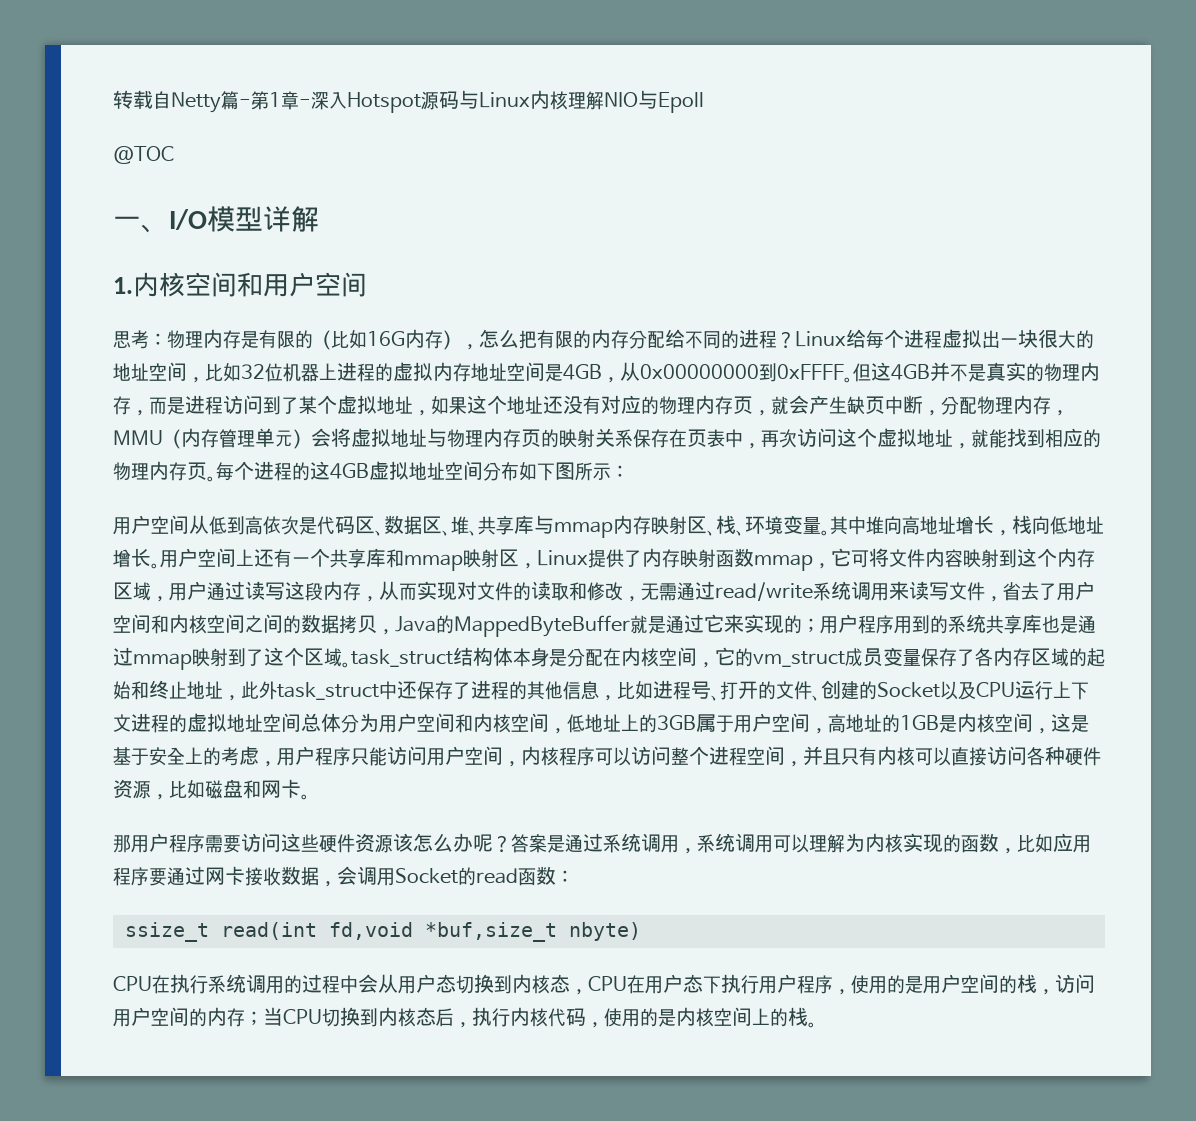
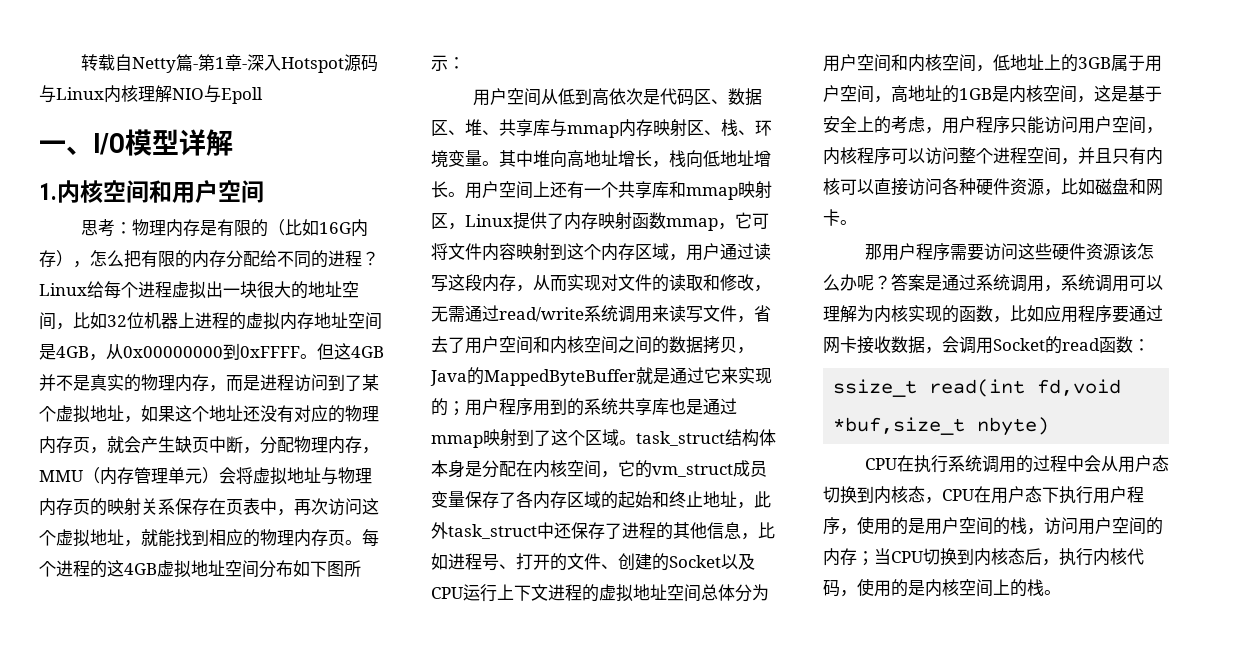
[113,146,174,164] // @TOC -> (263, 95) none

